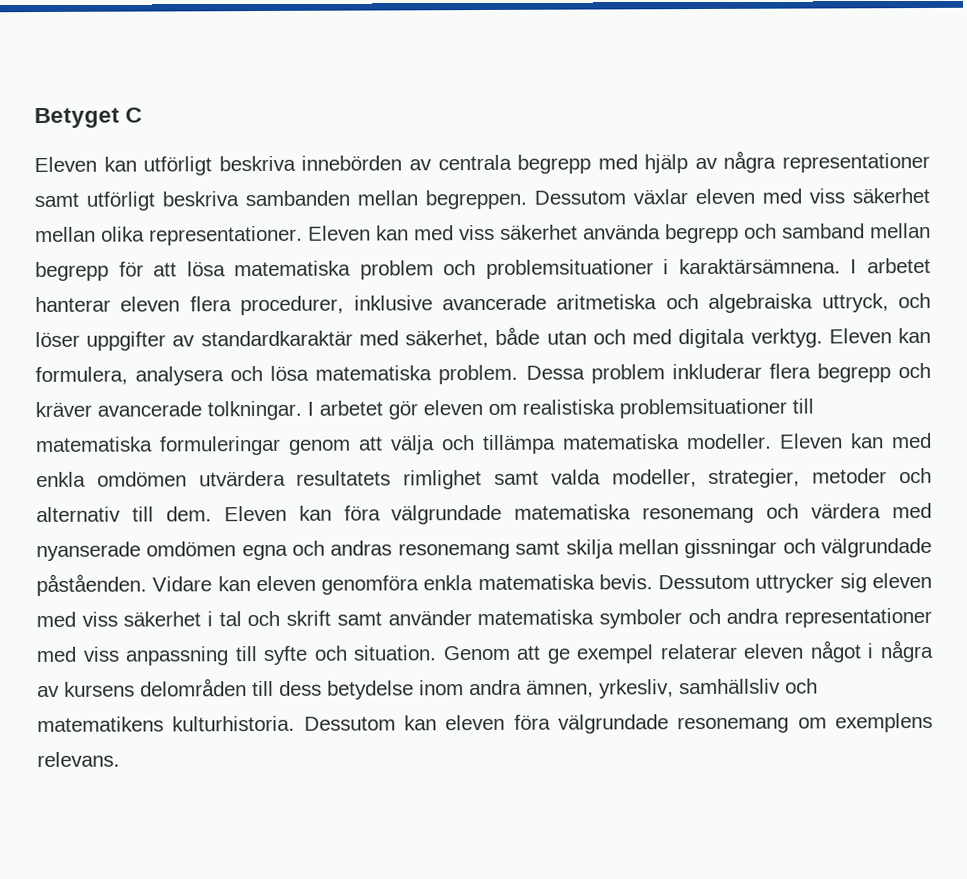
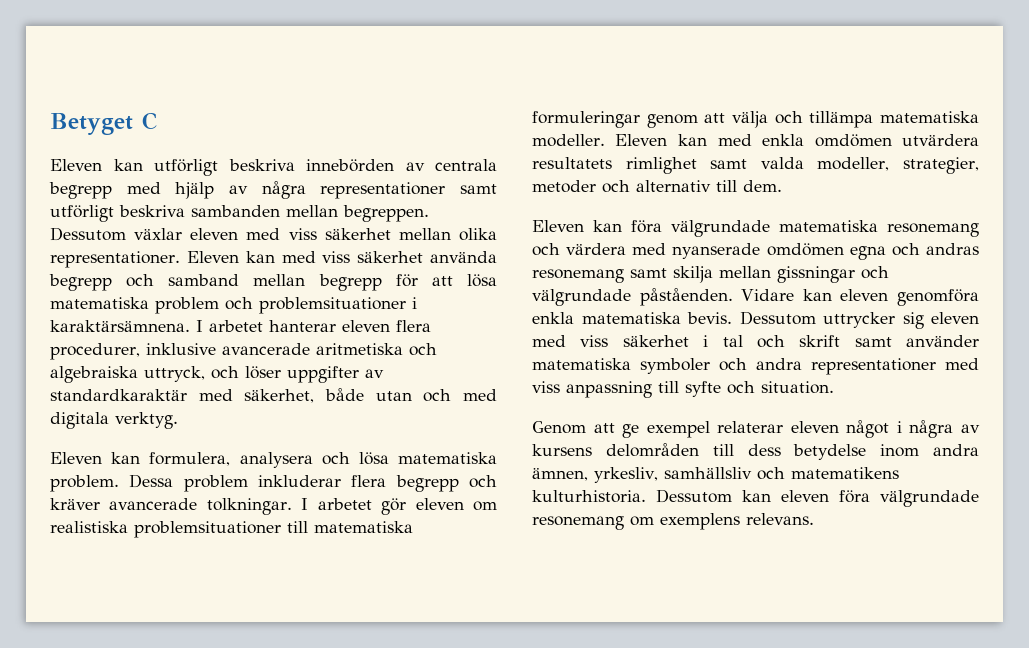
(823, 338) none -> (178, 420) //
(212, 514) none -> (782, 186) //
(438, 653) none -> (834, 387) //

